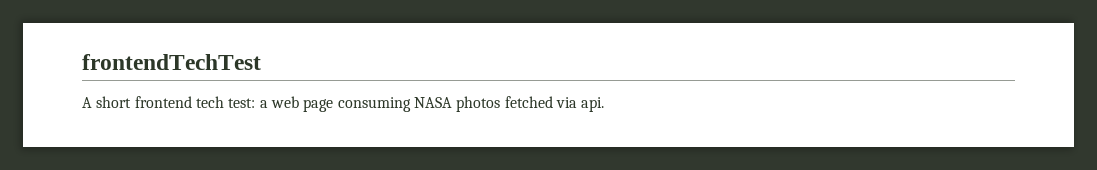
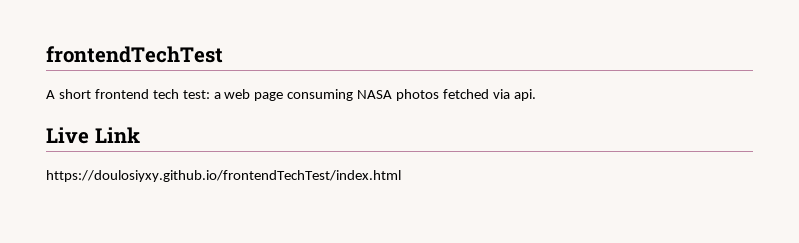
(605, 104) none -> [46,127,140,144] [46,170,401,182] // Live Link // https://doulosiyxy.github.io/frontendTechTest/index.html

